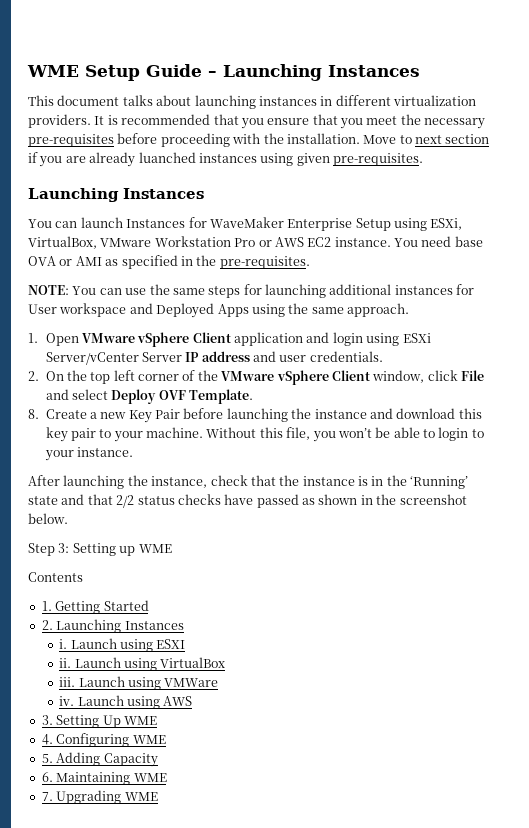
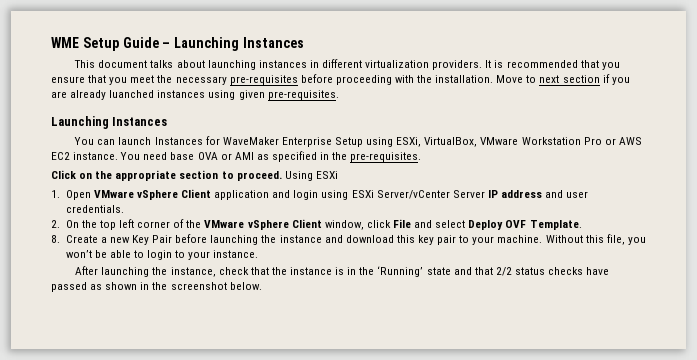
[28,284,475,298] [28,303,409,318] NOTE: You can use the same steps for launching additional instances for User workspace and Deployed Apps using the same approach. -> [51,170,338,181] Click on the appropriate section to proceed. Using ESXi
[28,543,172,556] [28,572,83,582] [41,600,149,614] [41,619,184,633] [59,638,186,652] [59,657,226,671] [59,676,219,690] [59,695,193,709] [41,715,157,728] [41,733,166,747] [41,752,158,767] [41,772,167,785] [41,790,158,804] // Step 3: Setting up WME // Contents // 1. Getting Started // 2. Launching Instances // i. Launch using ESXI // ii. Launch using VirtualBox // iii. Launch using VMWare // iv. Launch using AWS // 3. Setting Up WME // 4. Configuring WME // 5. Adding Capacity // 6. Maintaining WME // 7. Upgrading WME -> (262, 286) none

